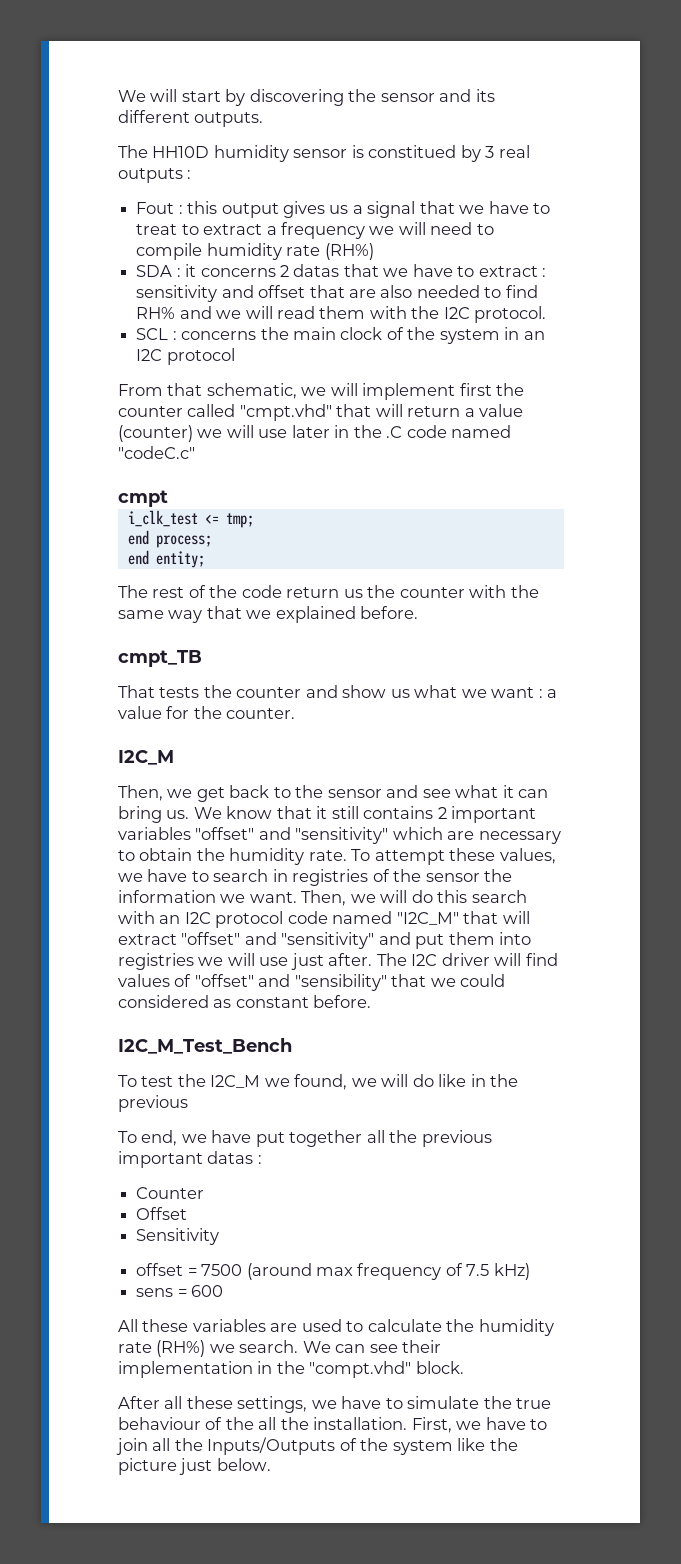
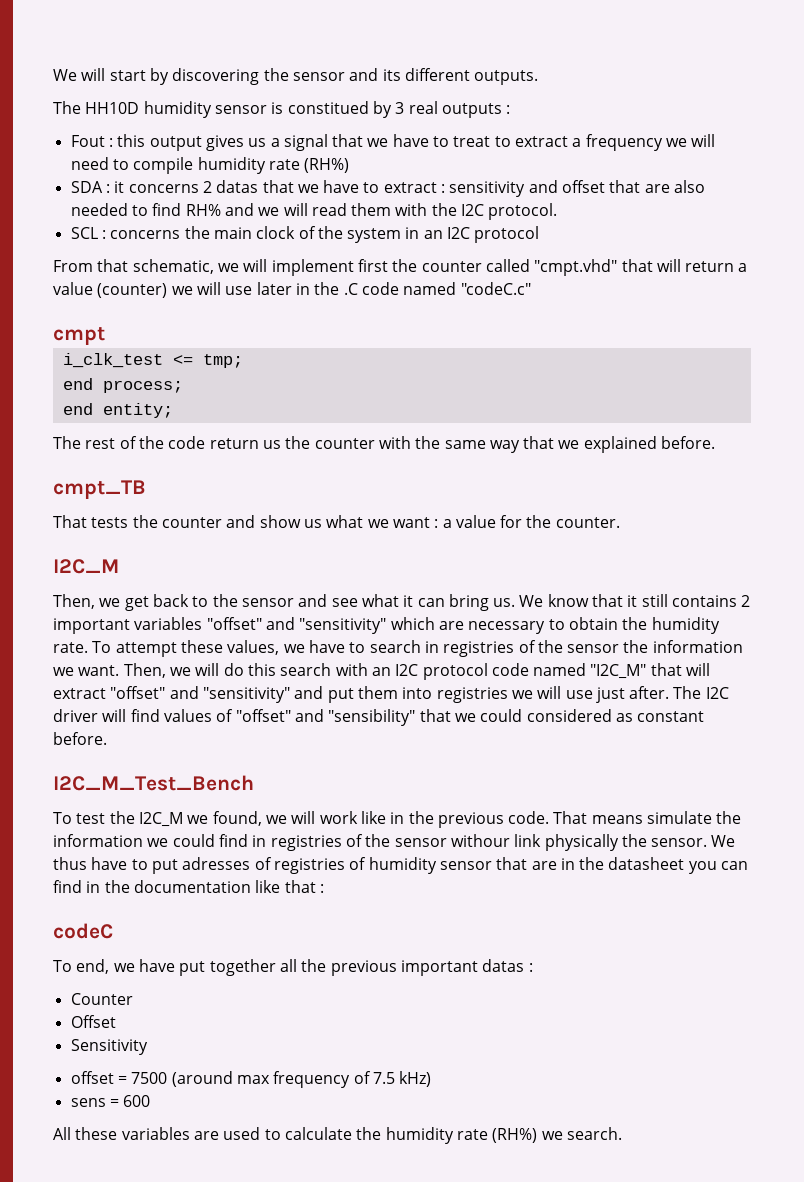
[412,1074,434,1087] do -> [319,811,358,824] work
(188, 1103) none -> [508,811,742,824] [53,834,736,851] [53,857,749,874] [53,880,324,893] [53,923,113,939] code. That means simulate the information we could find in registries of the sensor withour link physically the sensor. We thus have to put adresses of registries of humidity sensor that are in the datasheet you can find in the documentation like that : // codeC
[302,1340,442,1353] [118,1361,464,1378] [118,1396,552,1413] [118,1417,548,1433] [116,1437,518,1455] [118,1458,271,1475] We can see their implementation in the "compt.vhd" block. // After all these settings, we have to simulate the true behaviour of the all the installation. First, we have to join all the Inputs/Outputs of the system like the picture just below. -> (622, 1133) none

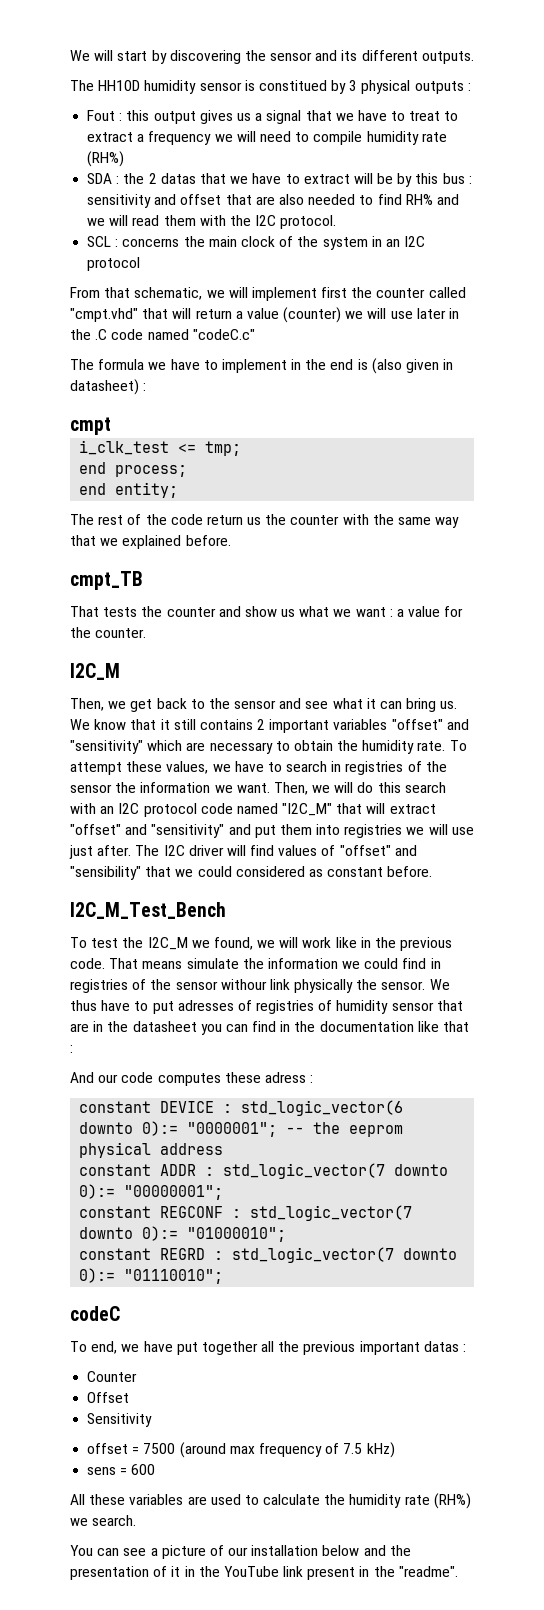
[408,101,438,114] real -> [361,80,411,94] physical
[114,181,199,193] it concerns -> [123,173,145,184] the
(437, 187) none -> [353,173,465,187] will be by this bus
(532, 288) none -> [70,358,454,374] [70,379,147,395] // The formula we have to implement in the end is (also given in datasheet) :
(324, 888) none -> [70,1072,314,1086] [79,1100,404,1116] [79,1121,404,1137] [79,1142,224,1158] [79,1163,449,1179] [79,1184,224,1200] [79,1205,413,1221] [79,1226,287,1242] [79,1247,458,1263] [79,1268,224,1284] // And our code computes these adress : // constant DEVICE : std_logic_vector(6 downto 0):= "0000001"; -- the eeprom physical address // constant ADDR : std_logic_vector(7 downto 0):= "00000001"; // constant REGCONF : std_logic_vector(7 downto 0):= "01000010"; // constant REGRD : std_logic_vector(7 downto 0):= "01110010";
(622, 1133) none -> [70,1545,411,1559] [70,1566,458,1580] // You can see a picture of our installation below and the presentation of it in the YouTube link present in the "readme".

